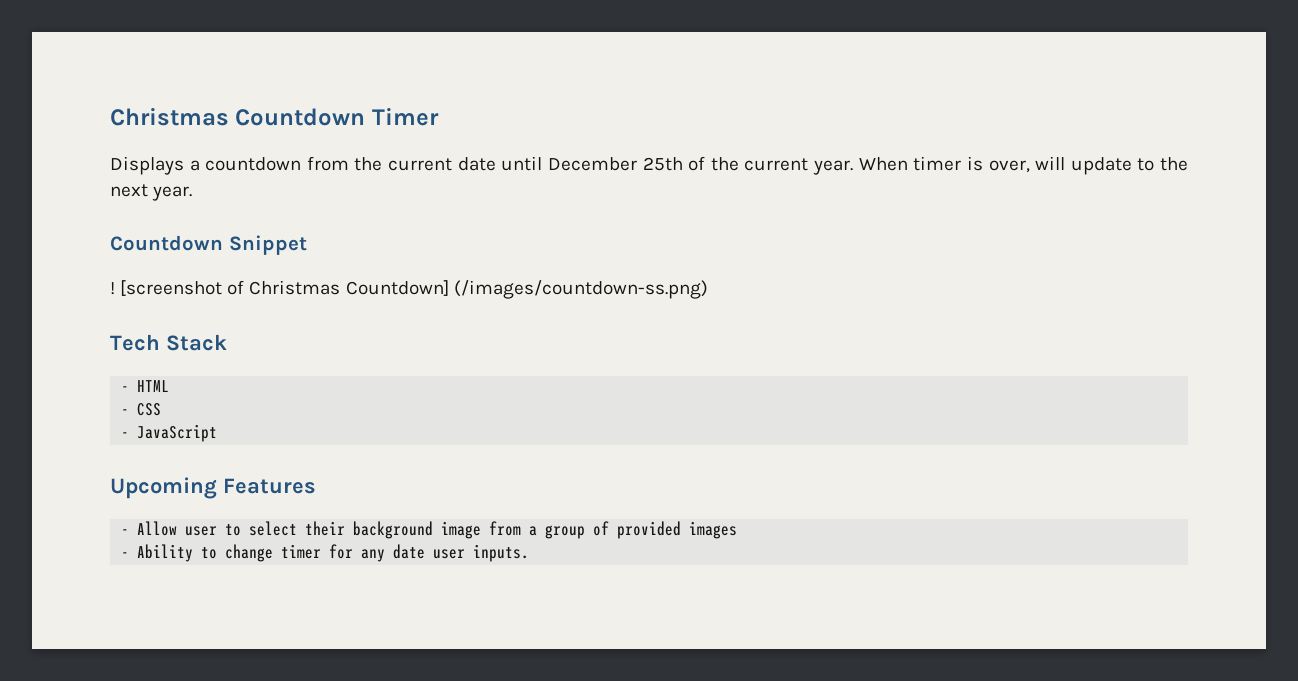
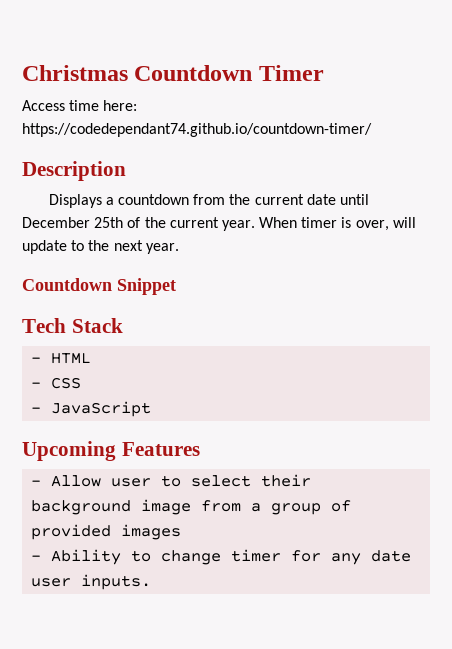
(439, 116) none -> [22,100,138,111] [22,123,372,137] [22,161,126,181] // Access time here: https://codedependant74.github.io/countdown-timer/ // Description
[110,280,708,299] // ! [screenshot of Christmas Countdown] (/images/countdown-ss.png) -> (176, 286) none

